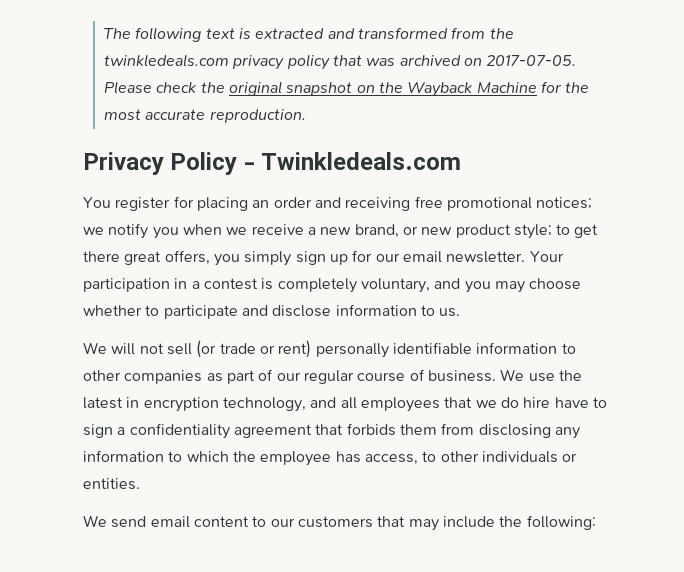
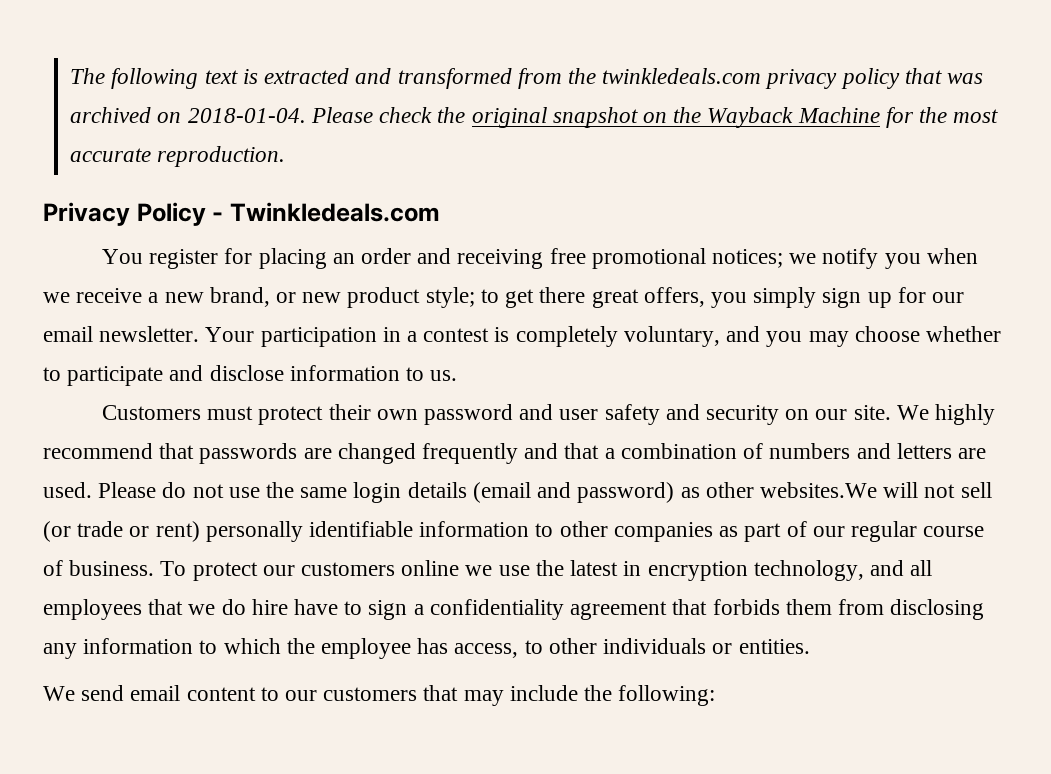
[486,55,577,66] 2017-07-05. -> [187,108,306,123] 2018-01-04.
[83,342,107,354] We -> [101,404,996,425] [43,443,986,464] [43,482,877,503] Customers must protect their own password and user safety and security on our site. We highly recommend that passwords are changed frequently and that a combination of numbers and letters are used. Please do not use the same login details (email and password) as other websites.We
[500,369,525,381] We -> [160,560,493,581] To protect our customers online we

